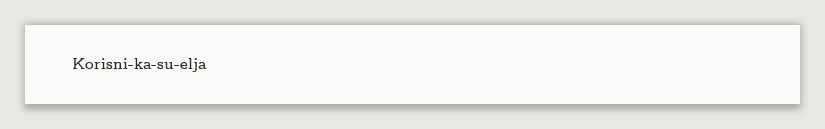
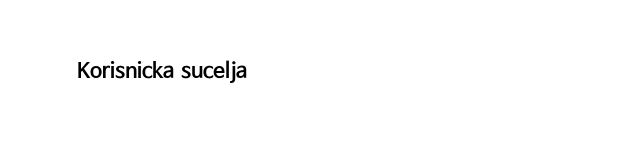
[72,58,207,72] Korisni-ka-su-elja -> [77,60,248,84] Korisnicka sucelja

